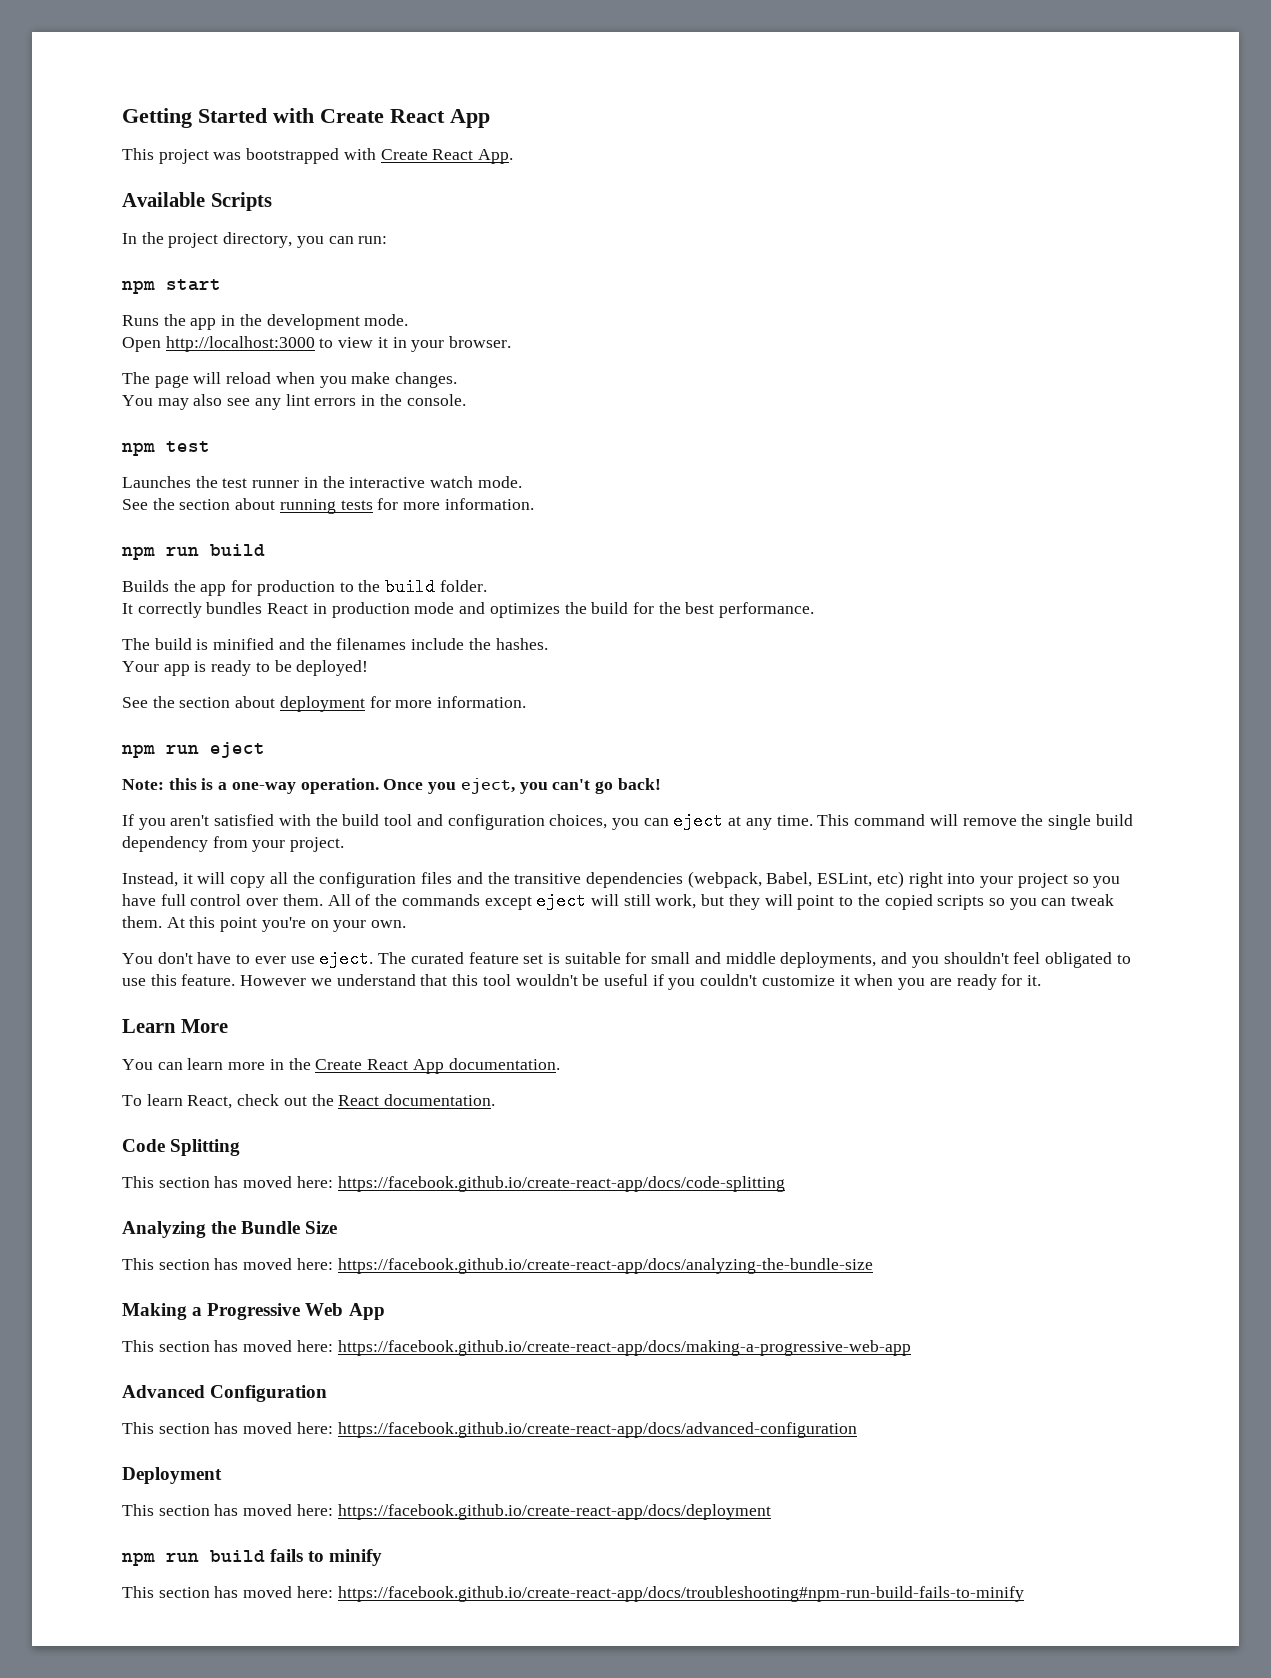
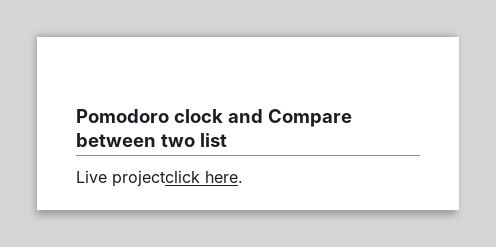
[122,108,490,128] [122,148,514,164] [122,192,272,211] [122,232,388,248] [122,279,221,294] [122,314,409,330] [122,336,512,352] [122,372,458,388] [122,394,466,410] [122,441,210,456] [122,476,522,488] [122,498,534,514] [122,544,265,560] [122,578,487,596] [122,602,815,618] [122,638,548,650] [122,660,369,676] [122,696,527,712] [122,742,265,758] [122,778,661,794] [122,812,1133,830] [122,836,345,852] [122,871,1121,888] [122,892,1115,910] [122,916,407,932] [122,950,1131,968] [122,974,1041,990] [122,1019,228,1033] [122,1058,560,1074] [122,1094,496,1109] [122,1139,241,1156] [122,1176,785,1192] [122,1221,338,1238] [122,1258,873,1274] [122,1303,385,1320] [122,1340,911,1356] [122,1385,328,1402] [122,1422,857,1438] [122,1467,222,1484] [122,1504,771,1520] [122,1549,383,1566] [122,1586,1024,1602] Getting Started with Create React App // This project was bootstrapped with Create React App. // Available Scripts // In the project directory, you can run: // npm start // Runs the app in the development mode. // Open http://localhost:3000 to view it in your browser. // The page will reload when you make changes. // You may also see any lint errors in the console. // npm test // Launches the test runner in the interactive watch mode. // See the section about running tests for more information. // npm run build // Builds the app for production to the build folder. // It correctly bundles React in production mode and optimizes the build for the best performance. // The build is minified and the filenames include the hashes. // Your app is ready to be deployed! // See the section about deployment for more information. // npm run eject // Note: this is a one-way operation. Once you eject, you can't go back! // If you aren't satisfied with the build tool and configuration choices, you can eject at any time. This command will remove the single build dependency from your project. // Instead, it will copy all the configuration files and the transitive dependencies (webpack, Babel, ESLint, etc) right into your project so you have full control over them. All of the commands except eject will still work, but they will point to the copied scripts so you can tweak them. At this point you're on your own. // You don't have to ever use eject. The curated feature set is suitable for small and middle deployments, and you shouldn't feel obligated to use this feature. However we understand that this tool wouldn't be useful if you couldn't customize it when you are ready for it. // Learn More // You can learn more in the Create React App documentation. // To learn React, check out the React documentation. // Code Splitting // This section has moved here: https://facebook.github.io/create-react-app/docs/code-splitting // Analyzing the Bundle Size // This section has moved here: https://facebook.github.io/create-react-app/docs/analyzing-the-bundle-size // Making a Progressive Web App // This section has moved here: https://facebook.github.io/create-react-app/docs/making-a-progressive-web-app // Advanced Configuration // This section has moved here: https://facebook.github.io/create-react-app/docs/advanced-configuration // Deployment // This section has moved here: https://facebook.github.io/create-react-app/docs/deployment // npm run build fails to minify // This section has moved here: https://facebook.github.io/create-react-app/docs/troubleshooting#npm-run-build-fails-to-minify -> [76,109,352,127] [76,133,227,147] [76,170,243,187] Pomodoro clock and Compare between two list // Live projectclick here.

